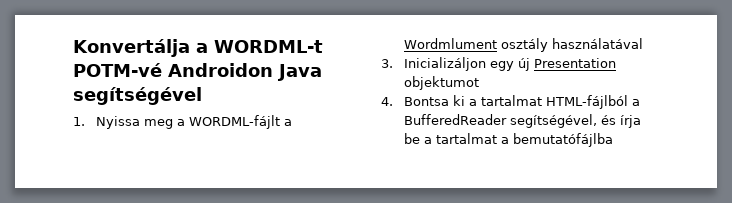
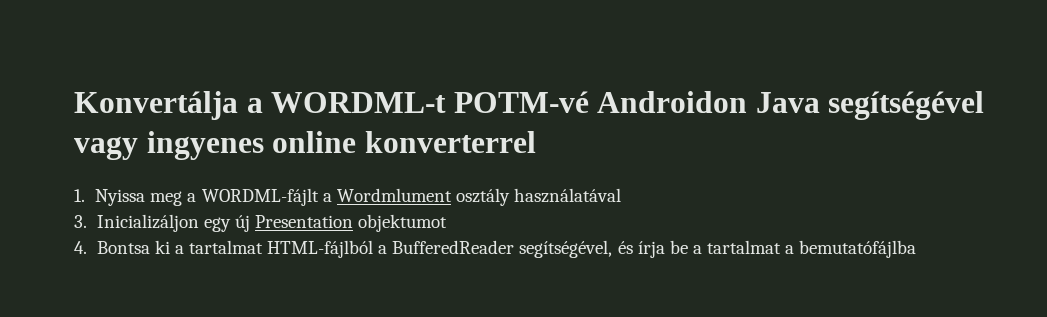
(202, 96) none -> [74,131,536,160] vagy ingyenes online konverterrel

